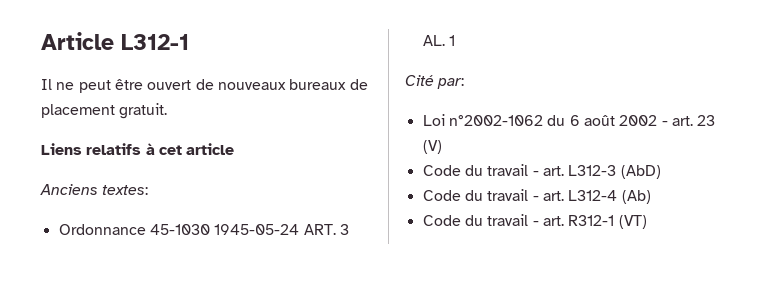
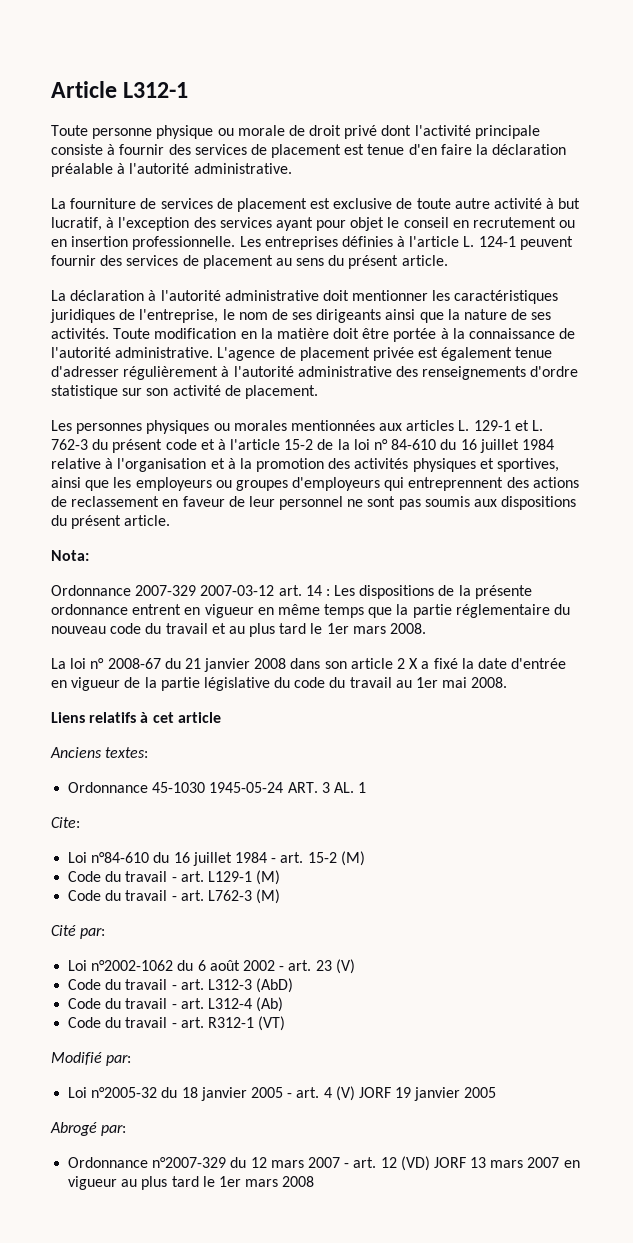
[41,79,368,93] [41,103,168,119] Il ne peut être ouvert de nouveaux bureaux de placement gratuit. -> [51,125,540,139] [51,144,567,158] [51,163,292,177] [51,198,581,212] [51,217,576,231] [51,236,573,250] [51,255,448,269] [51,290,559,304] [50,309,552,323] [51,328,576,342] [51,347,553,361] [51,366,579,380] [51,385,318,399] [51,420,544,434] [51,439,554,453] [51,458,560,472] [51,477,579,491] [51,496,577,510] [51,515,171,529] [51,550,89,561] [51,585,532,599] [51,604,571,618] [51,623,427,637] [51,658,567,672] [51,677,508,691] Toute personne physique ou morale de droit privé dont l'activité principale consiste à fournir des services de placement est tenue d'en faire la déclaration préalable à l'autorité administrative. // La fourniture de services de placement est exclusive de toute autre activité à but lucratif, à l'exception des services ayant pour objet le conseil en recrutement ou en insertion professionnelle. Les entreprises définies à l'article L. 124-1 peuvent fournir des services de placement au sens du présent article. // La déclaration à l'autorité administrative doit mentionner les caractéristiques juridiques de l'entreprise, le nom de ses dirigeants ainsi que la nature de ses activités. Toute modification en la matière doit être portée à la connaissance de l'autorité administrative. L'agence de placement privée est également tenue d'adresser régulièrement à l'autorité administrative des renseignements d'ordre statistique sur son activité de placement. // Les personnes physiques ou morales mentionnées aux articles L. 129-1 et L. 762-3 du présent code et à l'article 15-2 de la loi n° 84-610 du 16 juillet 1984 relative à l'organisation et à la promotion des activités physiques et sportives, ainsi que les employeurs ou groupes d'employeurs qui entreprennent des actions de reclassement en faveur de leur personnel ne sont pas soumis aux dispositions du présent article. // Nota: // Ordonnance 2007-329 2007-03-12 art. 14 : Les dispositions de la présente ordonnance entrent en vigueur en même temps que la partie réglementaire du nouveau code du travail et au plus tard le 1er mars 2008. // La loi n° 2008-67 du 21 janvier 2008 dans son article 2 X a fixé la date d'entrée en vigueur de la partie législative du code du travail au 1er mai 2008.
(455, 40) none -> [51,817,80,828] [68,851,365,866] [68,870,281,885] [68,889,281,904] // Cite: // Loi n°84-610 du 16 juillet 1984 - art. 15-2 (M) // Code du travail - art. L129-1 (M) // Code du travail - art. L762-3 (M)
(647, 222) none -> [51,1052,132,1066] [68,1086,497,1101] [50,1122,127,1136] [68,1156,580,1171] [68,1176,315,1190] // Modifié par: // Loi n°2005-32 du 18 janvier 2005 - art. 4 (V) JORF 19 janvier 2005 // Abrogé par: // Ordonnance n°2007-329 du 12 mars 2007 - art. 12 (VD) JORF 13 mars 2007 en vigueur au plus tard le 1er mars 2008

